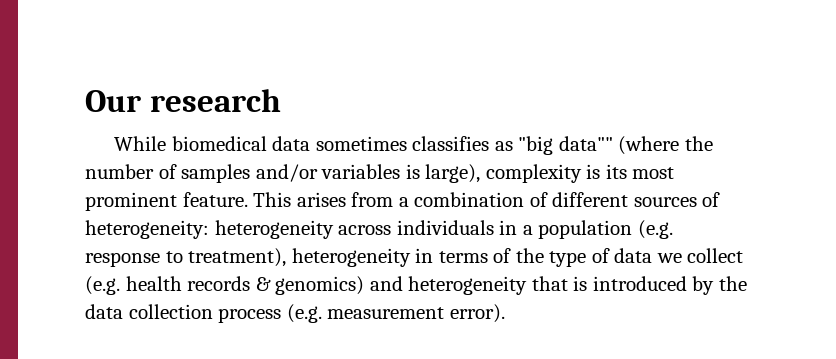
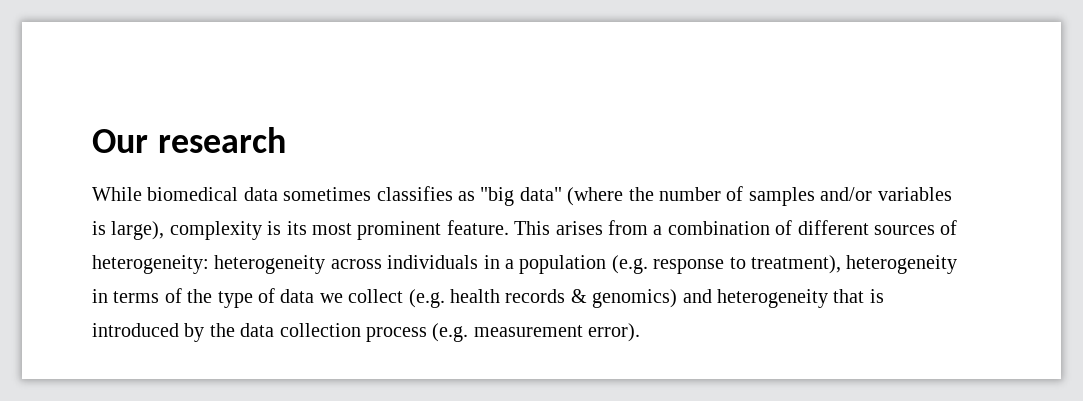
[558,136,613,151] data"" -> [519,187,562,201] data"

